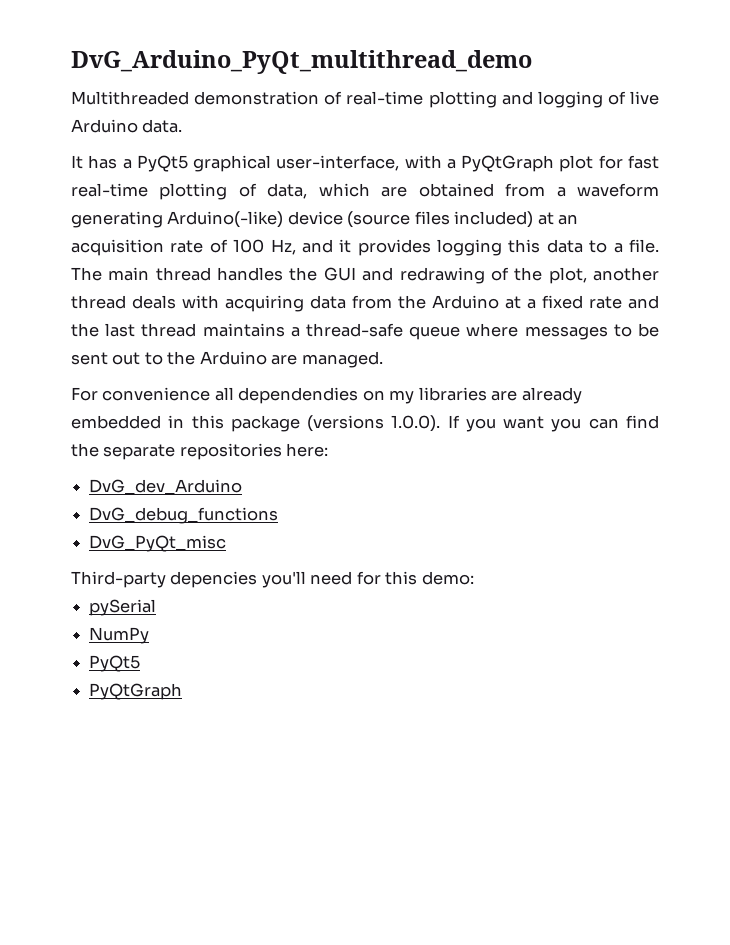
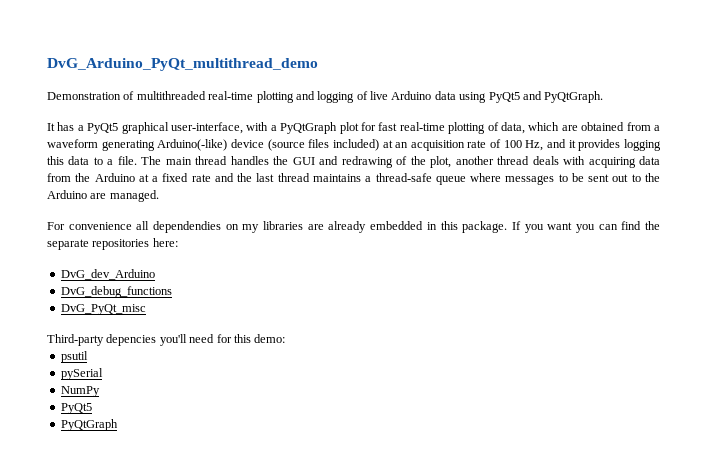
[71,91,343,105] Multithreaded demonstration of -> [47,91,206,100] Demonstration of multithreaded
[142,119,183,133] data. -> [434,91,604,103] data using PyQt5 and PyQtGraph.
[230,415,441,432] package (versions 1.0.0). -> [462,221,508,233] package.
(474, 578) none -> [60,351,88,363] // psutil

